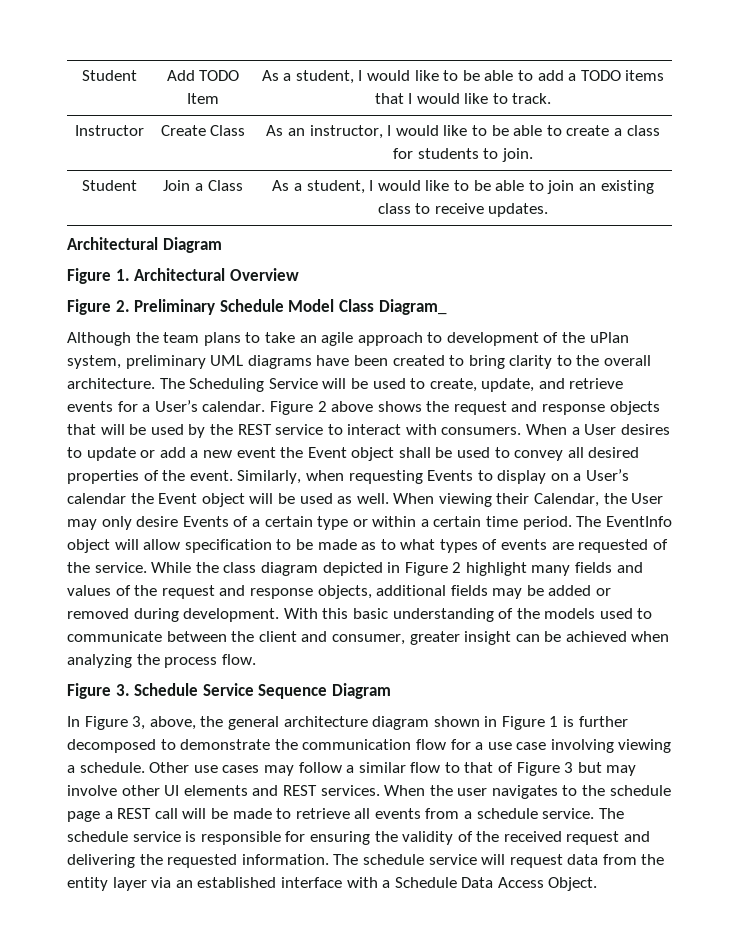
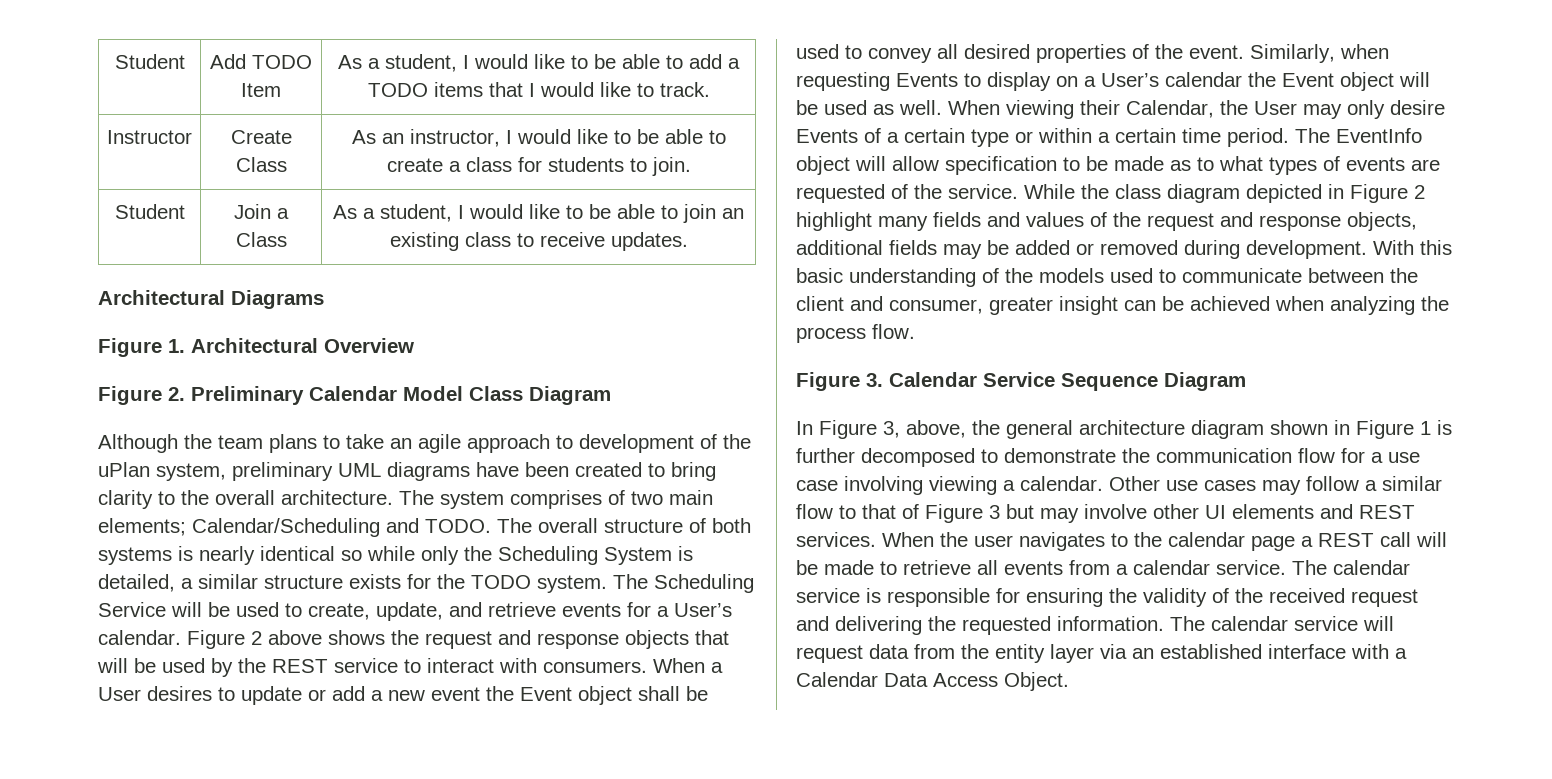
[162,237,222,253] Diagram -> [231,290,324,309] Diagrams
[219,299,284,312] Schedule -> [309,386,397,401] Calendar
[378,299,447,315] Diagram_ -> [529,386,611,405] Diagram
(185, 383) none -> [440,490,713,509] [98,518,751,537] [98,546,693,565] [98,574,648,593] system comprises of two main elements; Calendar/Scheduling and TODO. The overall structure of both systems is nearly identical so while only the Scheduling System is detailed, a similar structure exists for the TODO system. The
[134,683,199,696] Schedule -> [889,372,977,387] Calendar
[79,762,145,773] schedule. -> [1020,476,1103,491] calendar.
[609,785,671,796] schedule -> [1168,532,1245,547] calendar
[476,808,538,819] schedule -> [1133,560,1210,575] calendar
[67,831,128,842] schedule -> [1333,560,1410,575] calendar
[362,854,424,865] schedule -> [1211,616,1288,631] calendar
[394,877,457,888] Schedule -> [796,672,878,687] Calendar

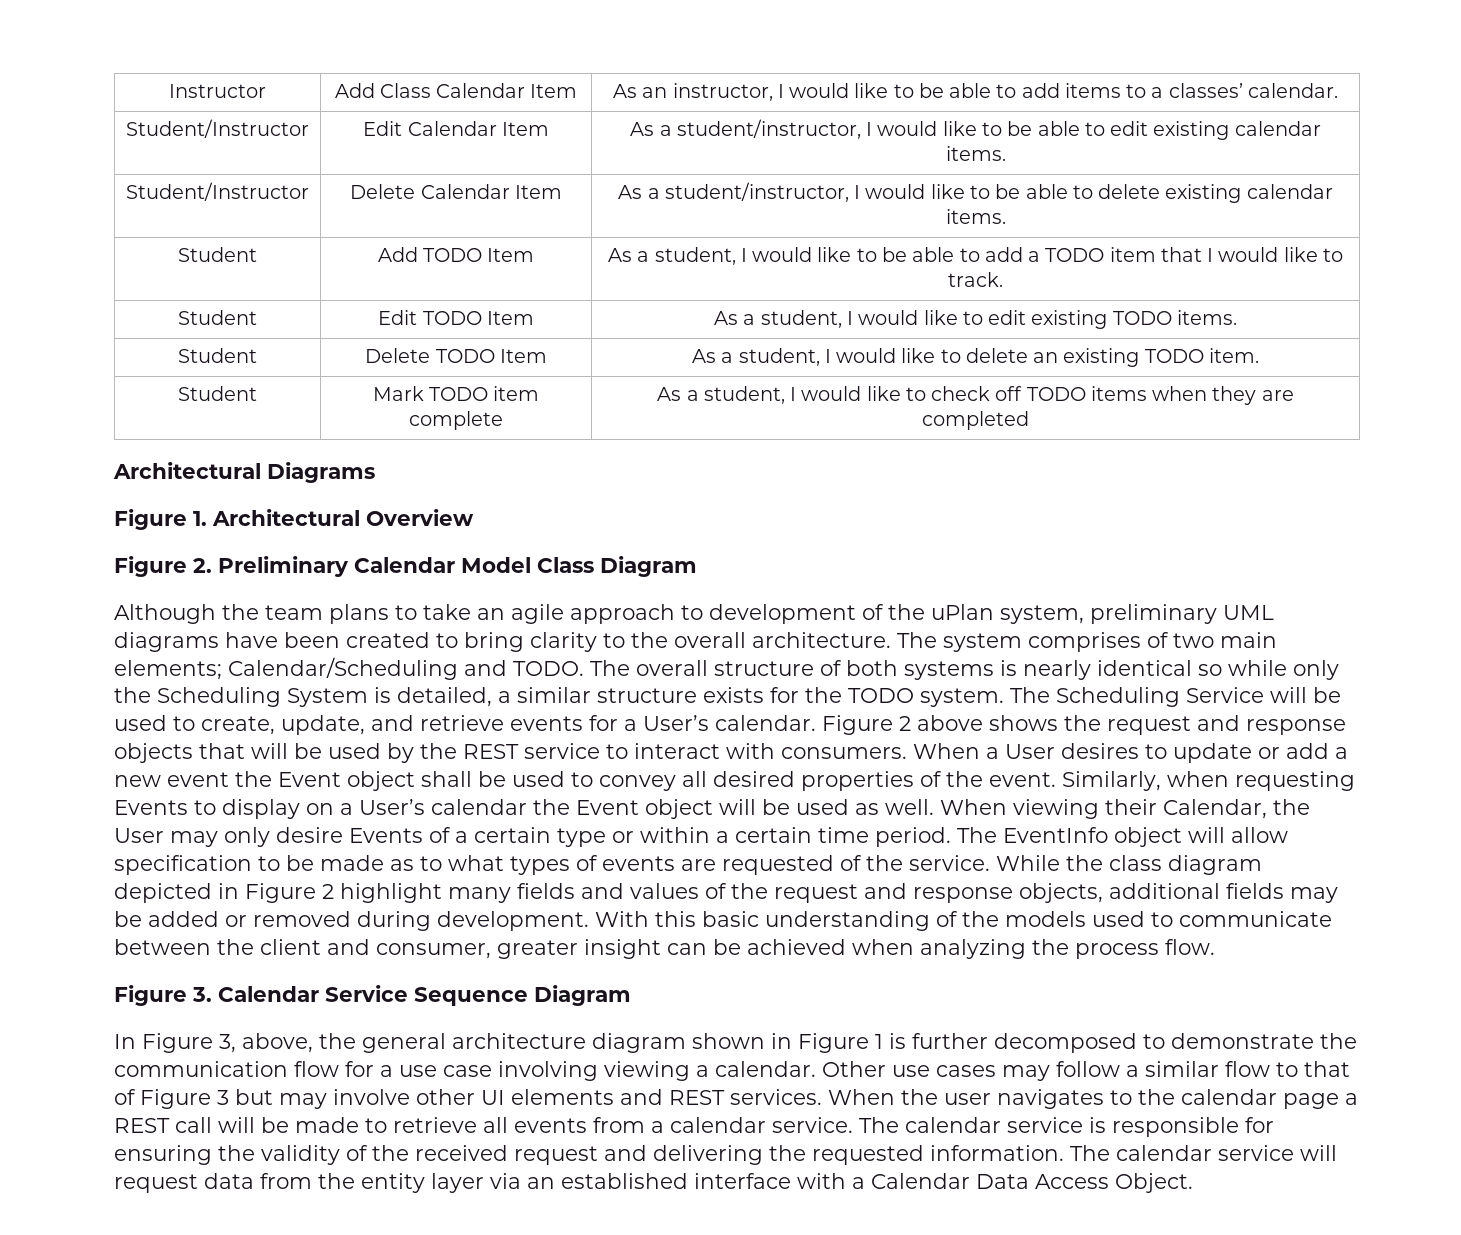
(114, 61) none -> [169,84,266,98] [334,83,578,98] [613,83,1338,101] [126,119,309,138] [363,121,549,136] [630,119,1321,140] [945,146,1006,161] [126,182,309,201] [350,184,562,199] [618,182,1333,203] [945,209,1006,224] Instructor | Add Class Calendar Item | As an instructor, I would like to be able to add items to a classes’ calendar. // Student/Instructor | Edit Calendar Item | As a student/instructor, I would like to be able to edit existing calendar items. // Student/Instructor | Delete Calendar Item | As a student/instructor, I would like to be able to delete existing calendar items. //
[433,82,483,97] items -> [1109,247,1156,262] item
[107,130,192,144] [230,130,292,144] [235,157,287,172] [351,129,726,147] [386,157,691,176] [114,204,185,219] [234,204,289,219] [235,232,287,247] [333,204,744,223] [389,232,688,251] Instructor | Create Class | As an instructor, I would like to be able to create a class for students to join. // Student | Join a Class | As a student, I would like to be able to join an existing class to receive updates. -> [178,310,257,325] [378,310,534,325] [714,310,1237,329] [178,348,257,363] [365,348,547,363] [692,348,1259,367] [178,386,257,401] [372,386,540,401] [409,411,503,430] [657,386,1294,405] [922,411,1029,430] Student | Edit TODO Item | As a student, I would like to edit existing TODO items. // Student | Delete TODO Item | As a student, I would like to delete an existing TODO item. // Student | Mark TODO item complete | As a student, I would like to check off TODO items when they are completed

